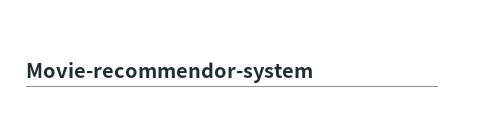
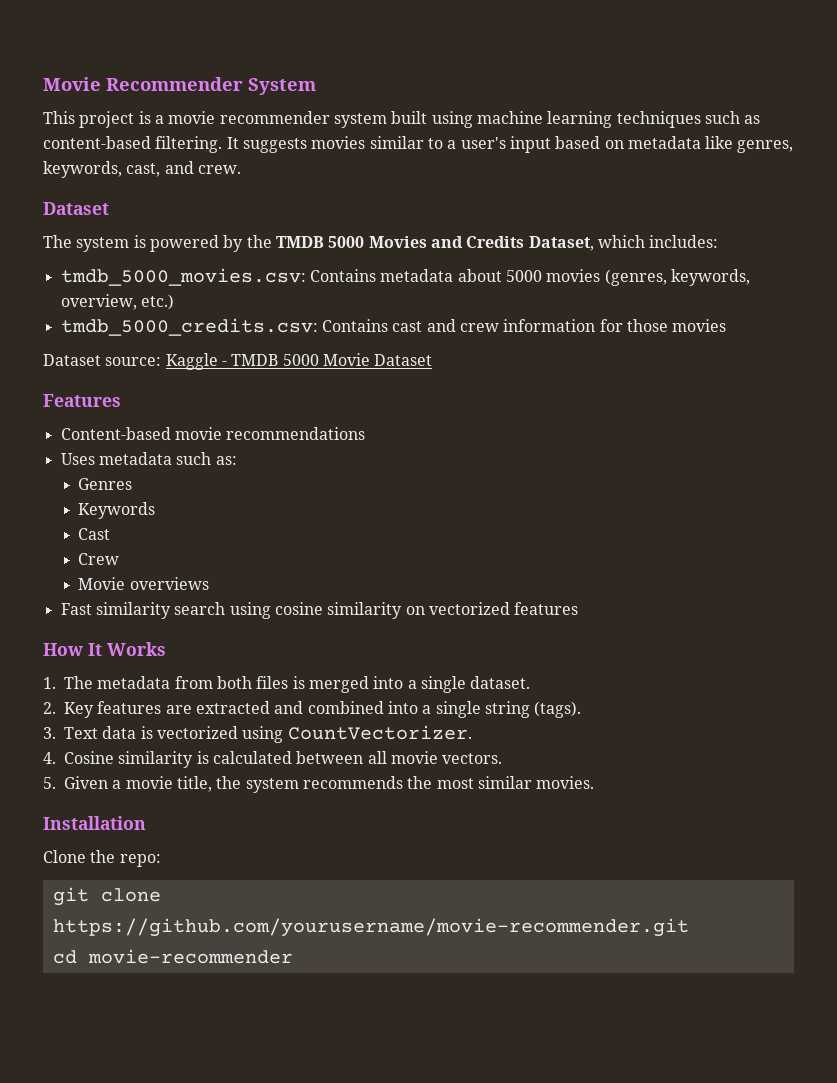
[26,62,313,83] Movie-recommendor-system -> [43,77,316,95] [43,111,761,128] [43,136,794,153] [43,161,241,178] [43,202,109,215] [43,235,719,252] [60,268,750,286] [60,294,174,310] [60,318,727,336] [43,353,433,370] [43,394,121,407] [60,427,366,440] [60,452,237,465] [78,478,133,490] [78,502,156,519] [78,528,111,540] [78,553,120,565] [78,577,209,590] [60,602,579,619] [43,642,166,656] [43,676,531,693] [43,701,582,718] [43,725,472,743] [43,751,503,768] [43,776,595,793] [43,816,146,830] [43,850,161,867] [52,887,161,906] [52,918,689,937] [52,949,293,964] Movie Recommender System // This project is a movie recommender system built using machine learning techniques such as content-based filtering. It suggests movies similar to a user's input based on metadata like genres, keywords, cast, and crew. // Dataset // The system is powered by the TMDB 5000 Movies and Credits Dataset, which includes: // tmdb_5000_movies.csv: Contains metadata about 5000 movies (genres, keywords, overview, etc.) // tmdb_5000_credits.csv: Contains cast and crew information for those movies // Dataset source: Kaggle - TMDB 5000 Movie Dataset // Features // Content-based movie recommendations // Uses metadata such as: // Genres // Keywords // Cast // Crew // Movie overviews // Fast similarity search using cosine similarity on vectorized features // How It Works // 1. The metadata from both files is merged into a single dataset. // 2. Key features are extracted and combined into a single string (tags). // 3. Text data is vectorized using CountVectorizer. // 4. Cosine similarity is calculated between all movie vectors. // 5. Given a movie title, the system recommends the most similar movies. // Installation // Clone the repo: // git clone https://github.com/yourusername/movie-recommender.git // cd movie-recommender

